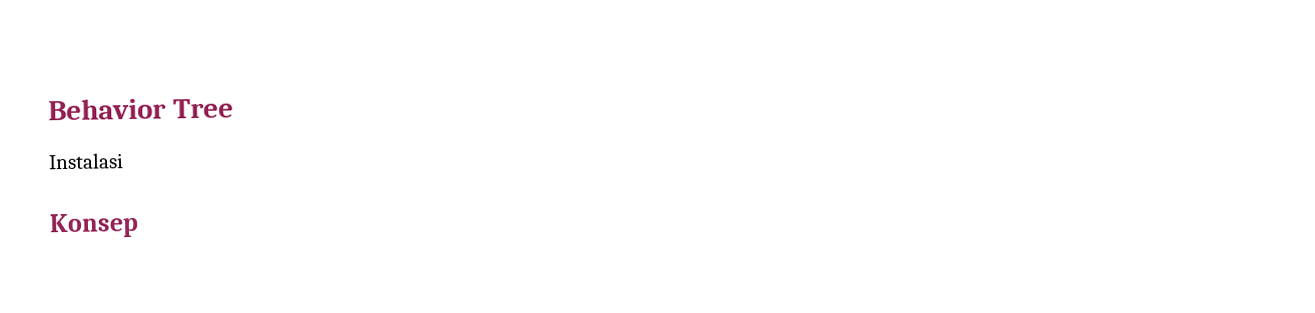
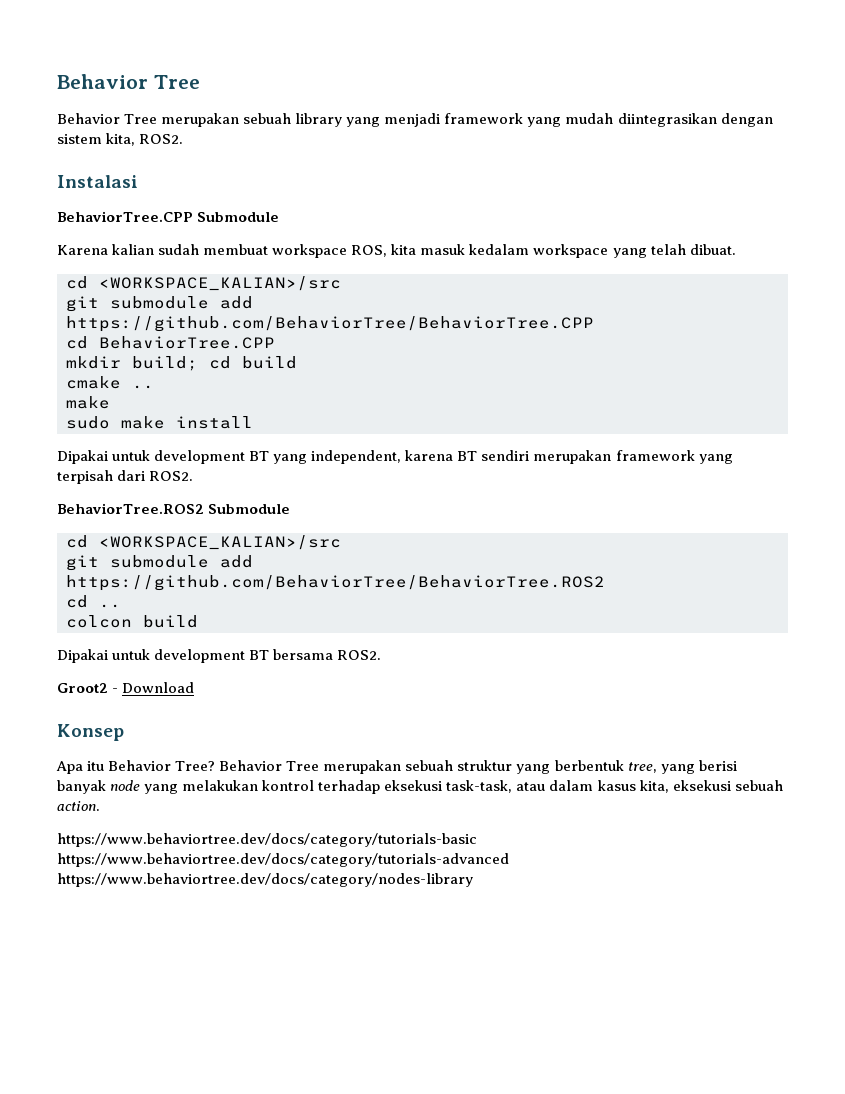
[48,153,124,170] [49,212,139,239] Instalasi // Konsep -> [57,113,773,127] [57,133,184,146] [57,175,138,188] [57,211,280,222] [57,244,736,258] [66,276,341,291] [66,296,253,312] [66,316,594,332] [66,336,275,349] [66,356,297,371] [66,376,154,389] [66,396,110,409] [66,416,253,429] [57,450,733,464] [57,470,194,484] [57,503,291,514] [66,535,341,550] [66,555,253,571] [66,575,605,591] [66,595,121,608] [66,615,198,628] [57,649,382,663] [57,682,195,693] [57,724,124,741] [56,760,737,774] [57,780,783,794] [57,801,100,811] [57,833,477,847] [57,853,509,867] [57,873,473,887] Behavior Tree merupakan sebuah library yang menjadi framework yang mudah diintegrasikan dengan sistem kita, ROS2. // Instalasi // BehaviorTree.CPP Submodule // Karena kalian sudah membuat workspace ROS, kita masuk kedalam workspace yang telah dibuat. // cd <WORKSPACE_KALIAN>/src // git submodule add https://github.com/BehaviorTree/BehaviorTree.CPP // cd BehaviorTree.CPP // mkdir build; cd build // cmake .. // make // sudo make install // Dipakai untuk development BT yang independent, karena BT sendiri merupakan framework yang terpisah dari ROS2. // BehaviorTree.ROS2 Submodule // cd <WORKSPACE_KALIAN>/src // git submodule add https://github.com/BehaviorTree/BehaviorTree.ROS2 // cd .. // colcon build // Dipakai untuk development BT bersama ROS2. // Groot2 - Download // Konsep // Apa itu Behavior Tree? Behavior Tree merupakan sebuah struktur yang berbentuk tree, yang berisi banyak node yang melakukan kontrol terhadap eksekusi task-task, atau dalam kasus kita, eksekusi sebuah action. // https://www.behaviortree.dev/docs/category/tutorials-basic https://www.behaviortree.dev/docs/category/tutorials-advanced https://www.behaviortree.dev/docs/category/nodes-library

